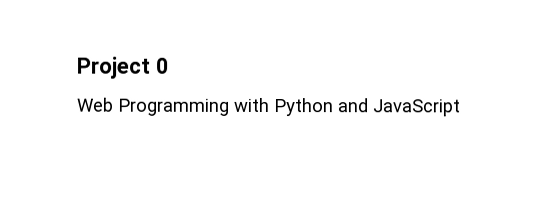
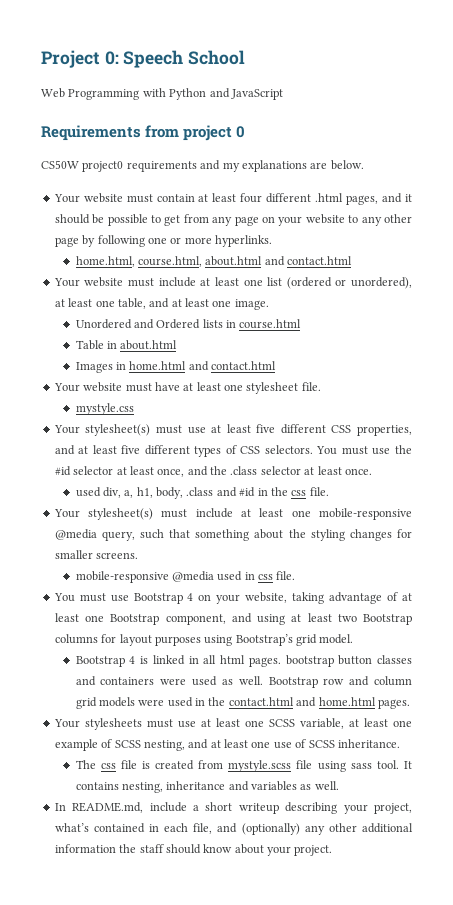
[155,57,169,74] 0 -> [104,50,246,68] 0: Speech School
(461, 108) none -> [41,125,246,141] [41,160,364,172] [53,193,413,205] [54,214,412,226] [54,235,272,247] [75,256,353,267] [53,277,412,289] [54,298,269,310] [75,319,302,329] [75,340,178,350] [75,361,277,373] [53,382,321,394] [75,403,134,415] [53,424,412,436] [54,445,412,457] [54,466,372,477] [75,487,329,499] [53,508,412,520] [54,529,413,541] [54,550,139,559] [75,571,296,583] [53,592,413,604] [54,613,412,625] [54,634,354,646] [75,655,412,667] [75,676,412,688] [75,697,410,709] [53,718,412,730] [54,739,400,751] [75,760,412,772] [75,781,339,793] [54,802,412,814] [54,823,414,835] [54,844,333,856] // Requirements from project 0 // CS50W project0 requirements and my explanations are below. // Your website must contain at least four different .html pages, and it should be possible to get from any page on your website to any other page by following one or more hyperlinks. // home.html, course.html, about.html and contact.html // Your website must include at least one list (ordered or unordered), at least one table, and at least one image. // Unordered and Ordered lists in course.html // Table in about.html // Images in home.html and contact.html // Your website must have at least one stylesheet file. // mystyle.css // Your stylesheet(s) must use at least five different CSS properties, and at least five different types of CSS selectors. You must use the #id selector at least once, and the .class selector at least once. // used div, a, h1, body, .class and #id in the css file. // Your stylesheet(s) must include at least one mobile-responsive @media query, such that something about the styling changes for smaller screens. // mobile-responsive @media used in css file. // You must use Bootstrap 4 on your website, taking advantage of at least one Bootstrap component, and using at least two Bootstrap columns for layout purposes using Bootstrap’s grid model. // Bootstrap 4 is linked in all html pages. bootstrap button classes and containers were used as well. Bootstrap row and column grid models were used in the contact.html and home.html pages. // Your stylesheets must use at least one SCSS variable, at least one example of SCSS nesting, and at least one use of SCSS inheritance. // The css file is created from mystyle.scss file using sass tool. It contains nesting, inheritance and variables as well. // In README.md, include a short writeup describing your project, what’s contained in each file, and (optionally) any other additional information the staff should know about your project.

